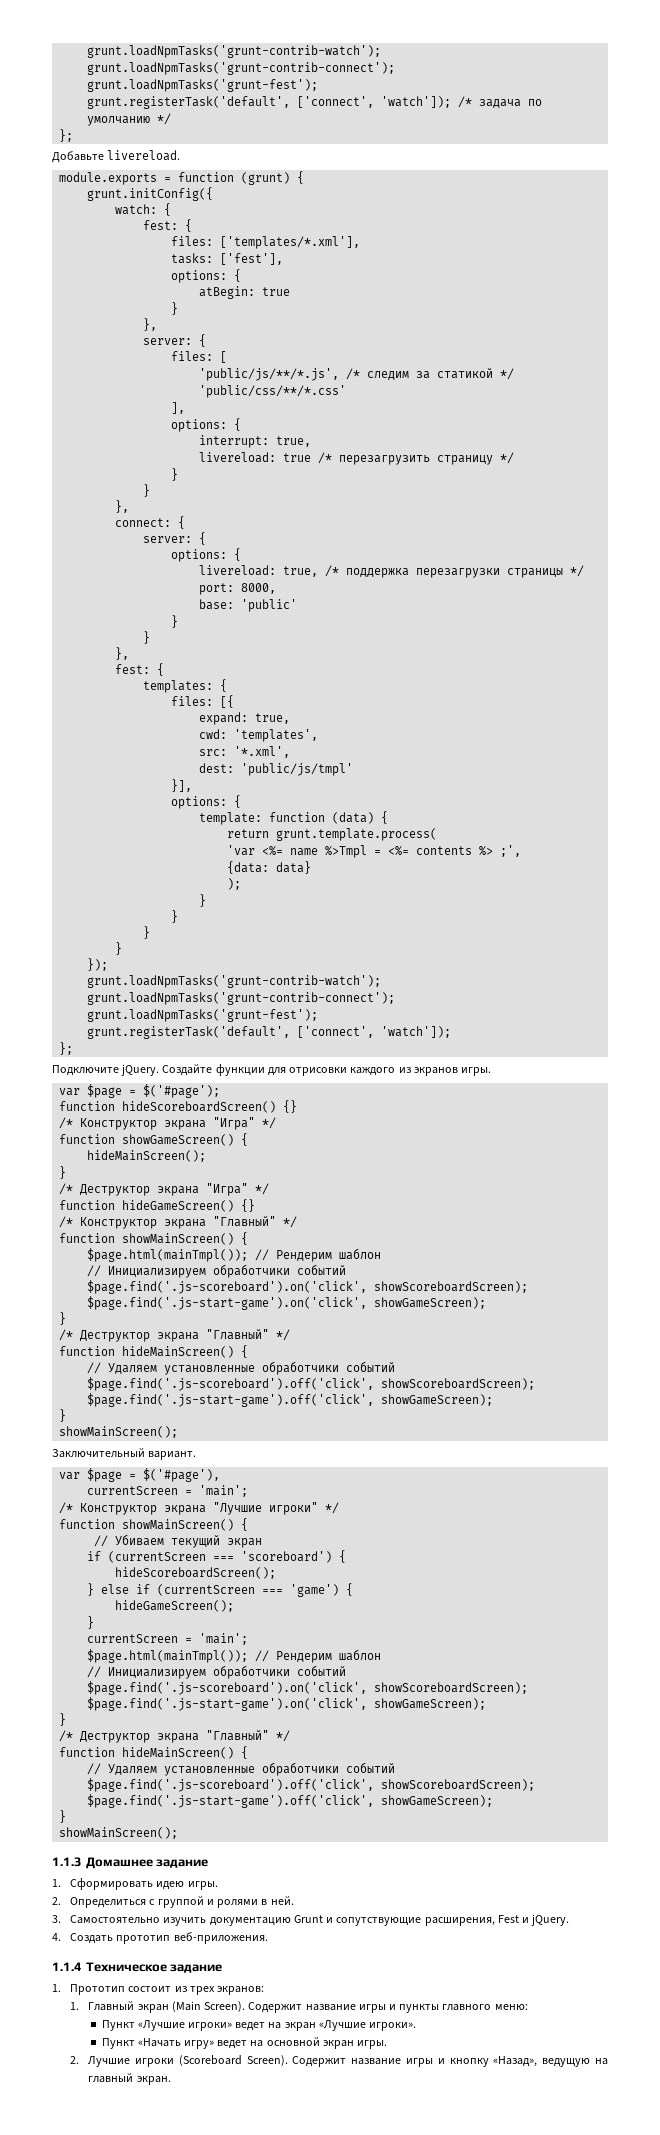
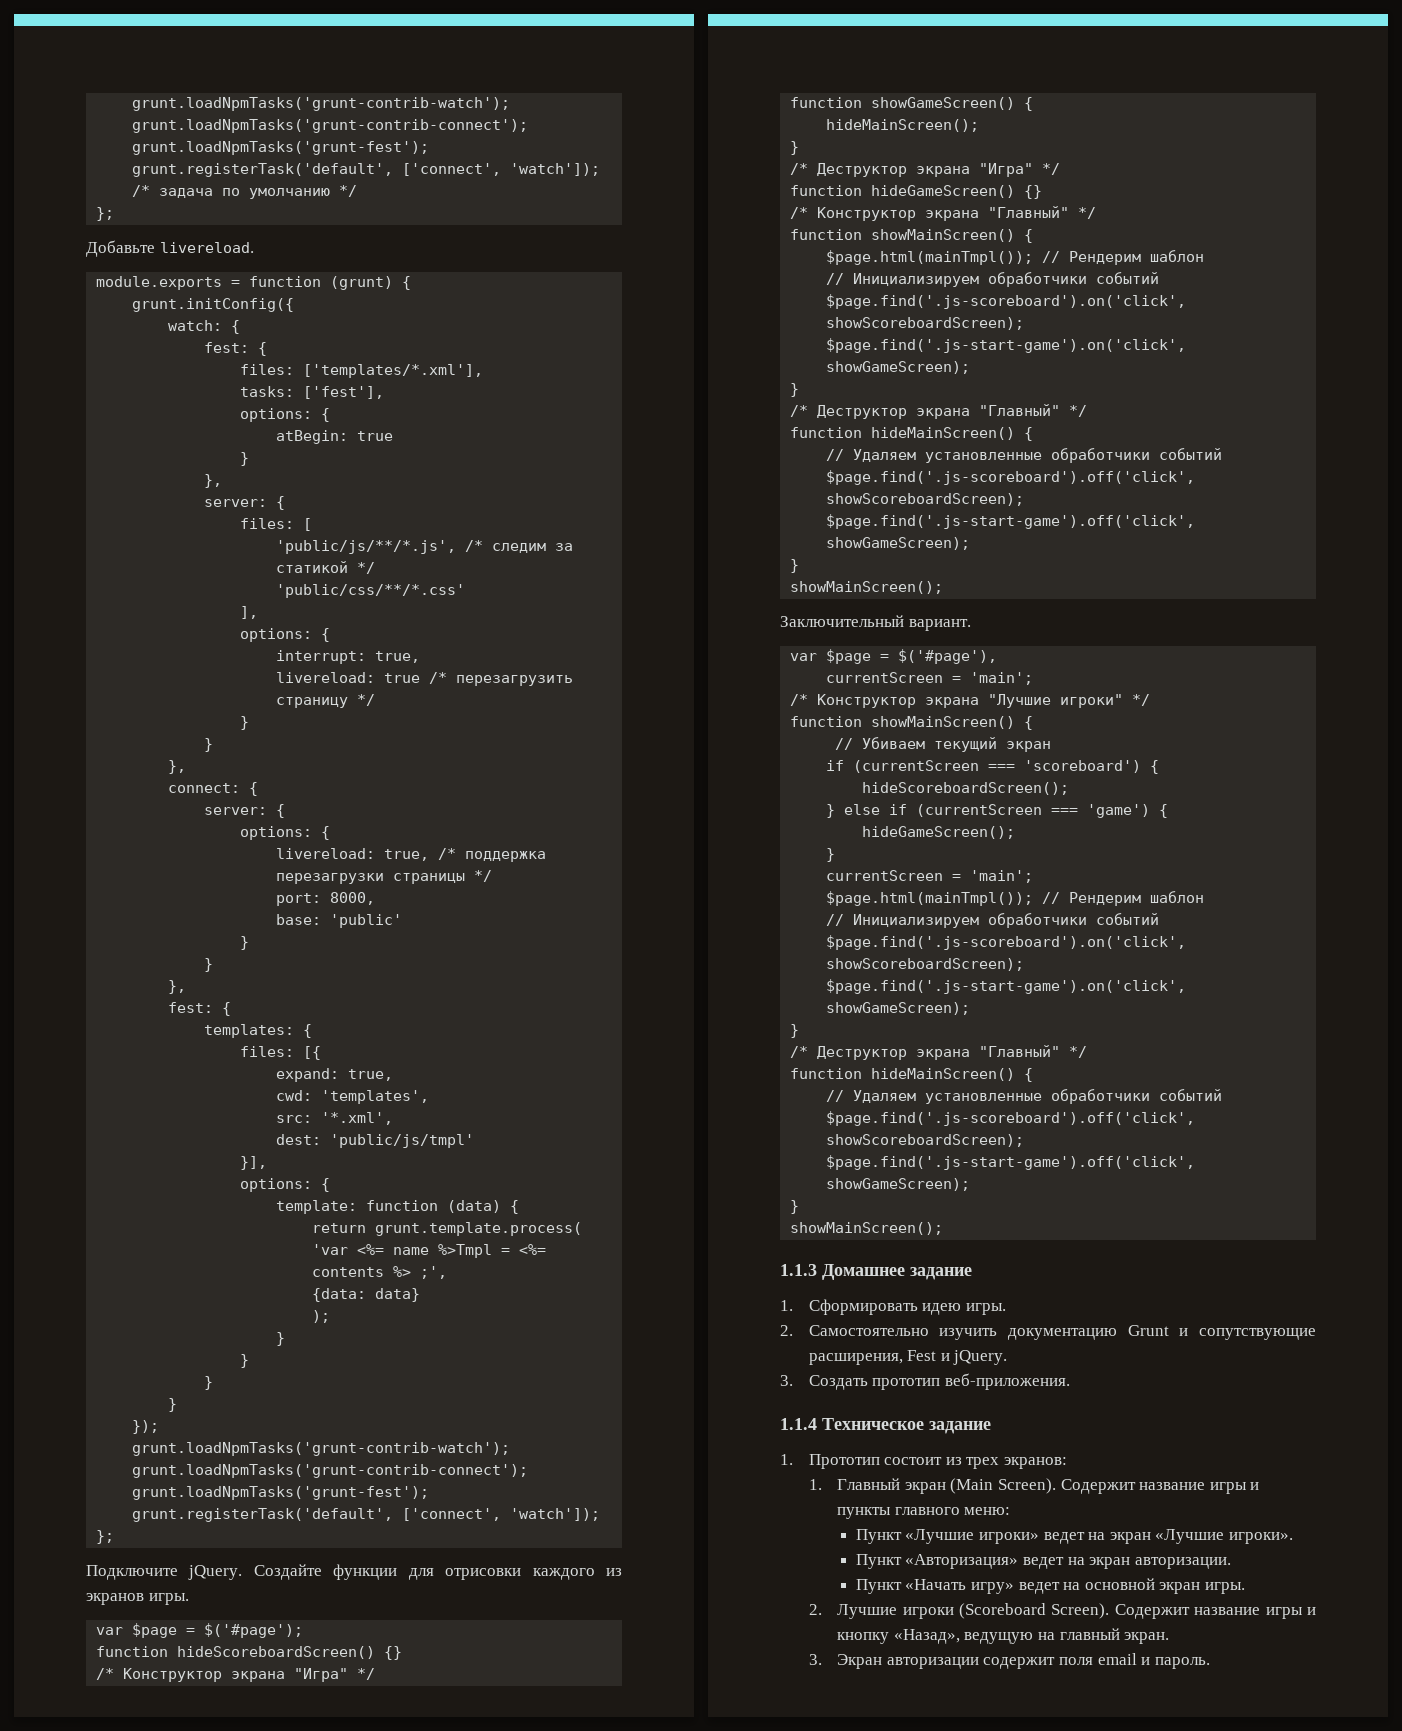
[70,1896,294,1908] [52,1915,61,1923] Определиться с группой и ролями в ней. // 3. -> (793, 1330) none
[52,1933,61,1941] 4. -> [780,1375,793,1386] 3.
(417, 2026) none -> [855,1554,1231,1569] // Пункт «Авторизация» ведет на экран авторизации.
(171, 2080) none -> [808,1653,1210,1669] // 3. Экран авторизации содержит поля email и пароль.

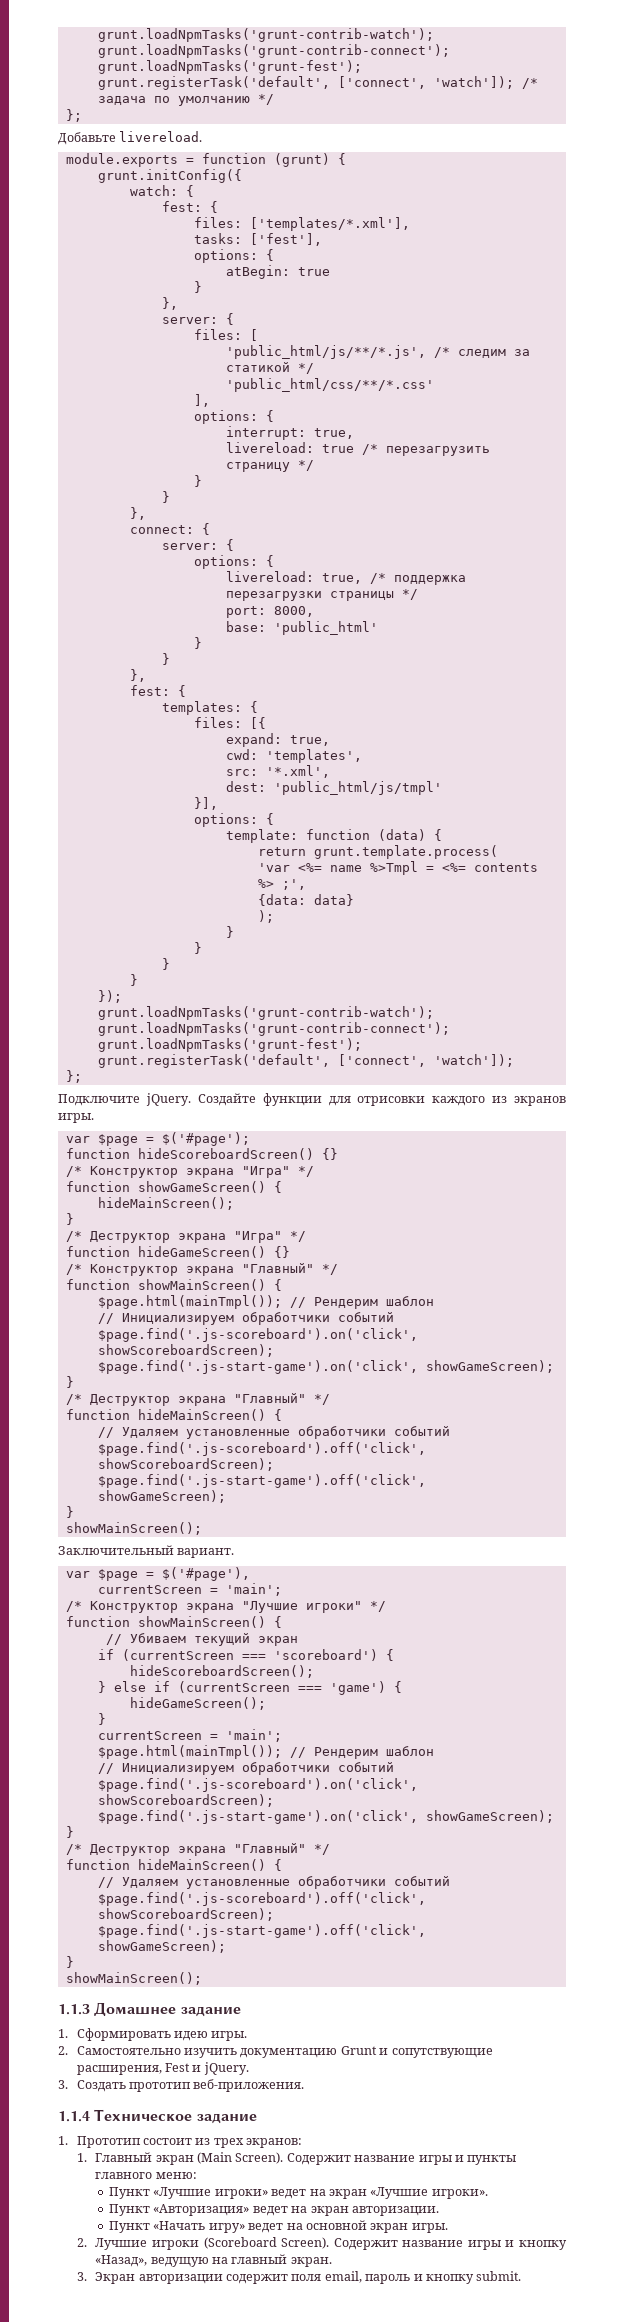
[276,540,457,554] 'public/js/**/*.js', -> [225,345,426,359] 'public_html/js/**/*.js',
[276,584,466,598] 'public/css/**/*.css' -> [225,378,434,392] 'public_html/css/**/*.css'
[330,914,403,928] 'public' -> [273,621,378,635] 'public_html'
[330,1134,475,1148] 'public/js/tmpl' -> [273,781,442,795] 'public_html/js/tmpl'
[1097,1653,1210,1669] email и пароль. -> [324,2271,522,2284] email, пароль и кнопку submit.

